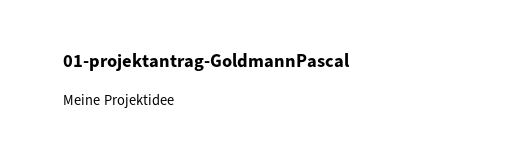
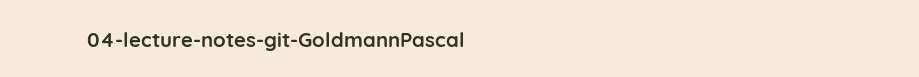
[63,53,350,71] [63,94,174,108] 01-projektantrag-GoldmannPascal // Meine Projektidee -> [87,32,465,51] 04-lecture-notes-git-GoldmannPascal

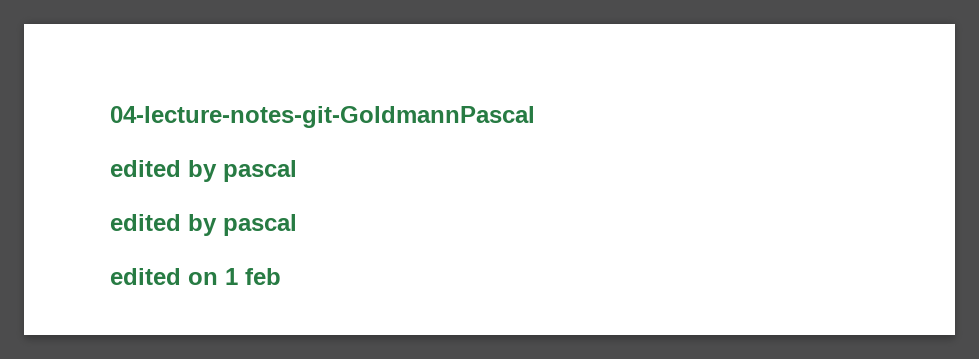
(465, 41) none -> [110,160,297,182] [110,214,297,236] [110,268,281,285] // edited by pascal // edited by pascal // edited on 1 feb

